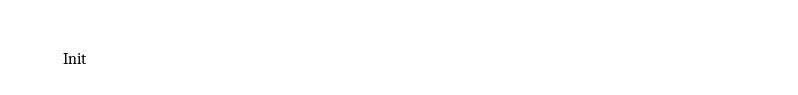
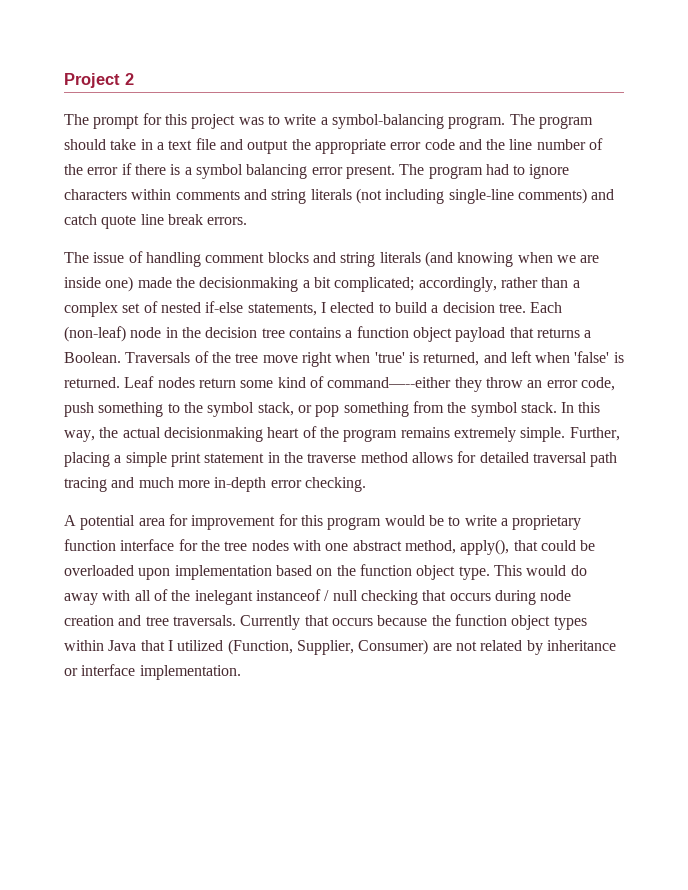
[63,53,87,64] Init -> [64,73,134,88] [64,113,593,129] [64,138,604,154] [64,163,570,179] [64,188,615,204] [64,214,248,229] [64,251,600,267] [64,276,580,292] [64,301,563,317] [64,326,592,342] [64,351,624,367] [64,376,615,392] [64,401,601,417] [64,426,620,442] [64,451,618,467] [64,477,366,492] [64,514,582,530] [64,539,596,555] [64,564,587,580] [64,589,572,605] [64,614,587,630] [64,639,616,655] [64,664,241,680] Project 2 // The prompt for this project was to write a symbol-balancing program. The program should take in a text file and output the appropriate error code and the line number of the error if there is a symbol balancing error present. The program had to ignore characters within comments and string literals (not including single-line comments) and catch quote line break errors. // The issue of handling comment blocks and string literals (and knowing when we are inside one) made the decisionmaking a bit complicated; accordingly, rather than a complex set of nested if-else statements, I elected to build a decision tree. Each (non-leaf) node in the decision tree contains a function object payload that returns a Boolean. Traversals of the tree move right when 'true' is returned, and left when 'false' is returned. Leaf nodes return some kind of command—--either they throw an error code, push something to the symbol stack, or pop something from the symbol stack. In this way, the actual decisionmaking heart of the program remains extremely simple. Further, placing a simple print statement in the traverse method allows for detailed traversal path tracing and much more in-depth error checking. // A potential area for improvement for this program would be to write a proprietary function interface for the tree nodes with one abstract method, apply(), that could be overloaded upon implementation based on the function object type. This would do away with all of the inelegant instanceof / null checking that occurs during node creation and tree traversals. Currently that occurs because the function object types within Java that I utilized (Function, Supplier, Consumer) are not related by inheritance or interface implementation.

